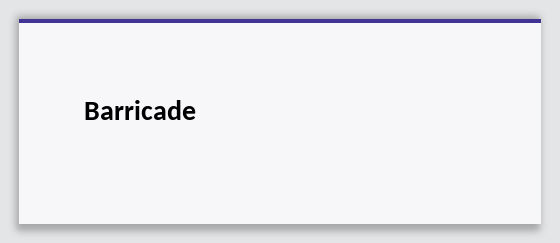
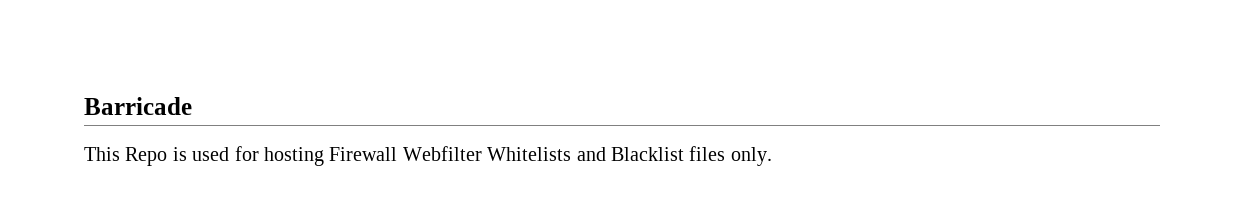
(196, 110) none -> [84,146,772,166] // This Repo is used for hosting Firewall Webfilter Whitelists and Blacklist files only.

